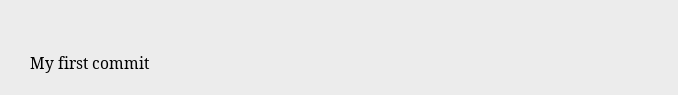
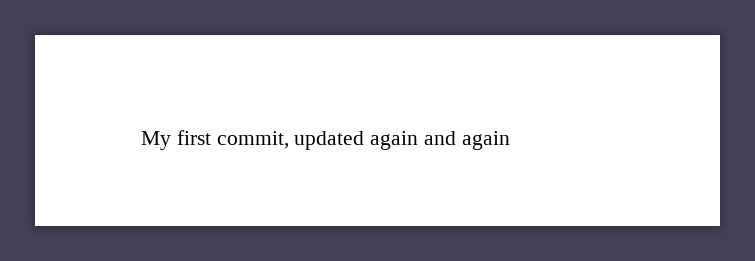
[92,56,151,69] commit -> [216,131,510,150] commit, updated again and again

